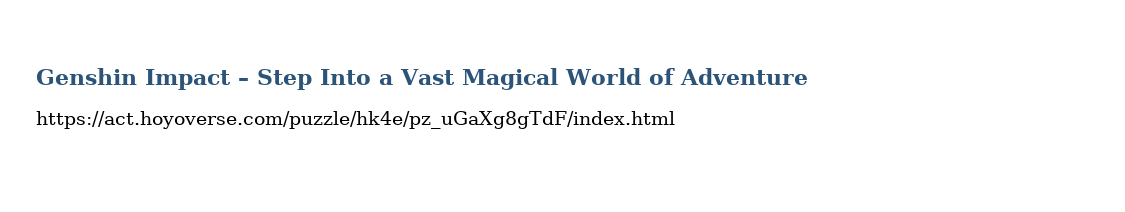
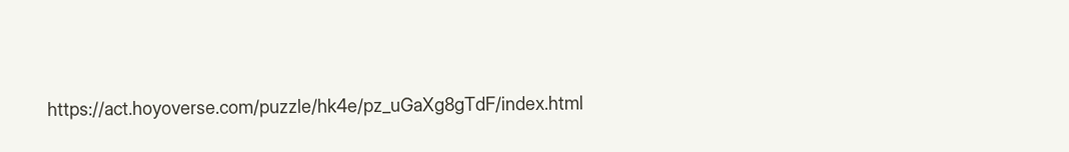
[36,68,808,90] Genshin Impact – Step Into a Vast Magical World of Adventure // -> (47, 108) none

